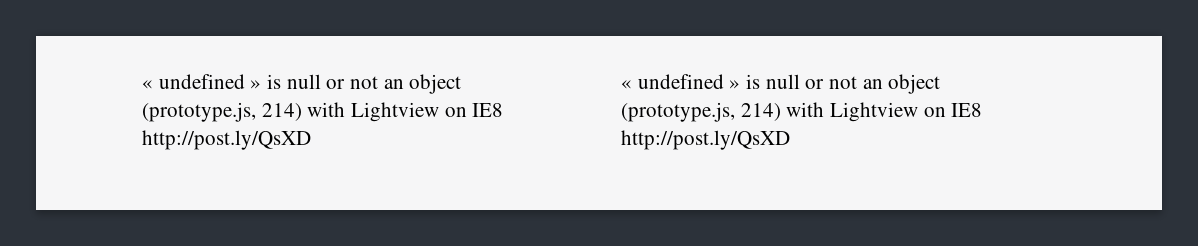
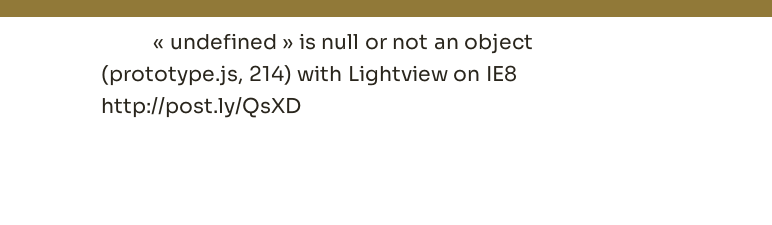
[621,74,941,94] [621,102,983,122] [621,130,790,150] // « undefined » is null or not an object (prototype.js, 214) with Lightview on IE8 http://post.ly/QsXD -> (301, 107) none

